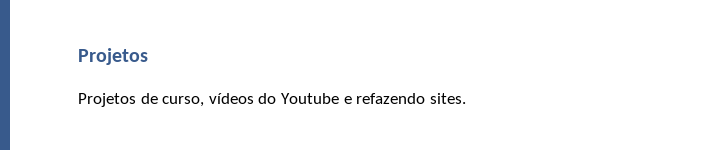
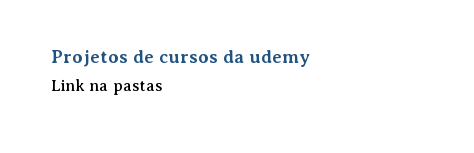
[78,48,148,65] [78,93,466,107] Projetos // Projetos de curso, vídeos do Youtube e refazendo sites. -> [51,50,310,67] [51,79,162,95] Projetos de cursos da udemy // Link na pastas

